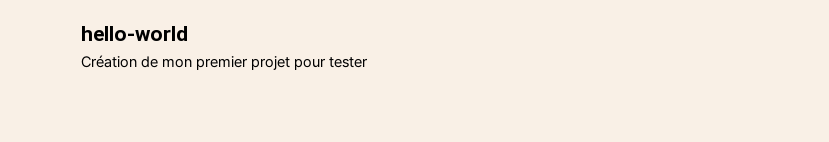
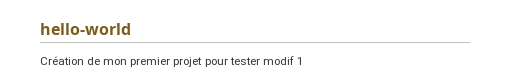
(369, 62) none -> [262,56,303,65] modif 1

